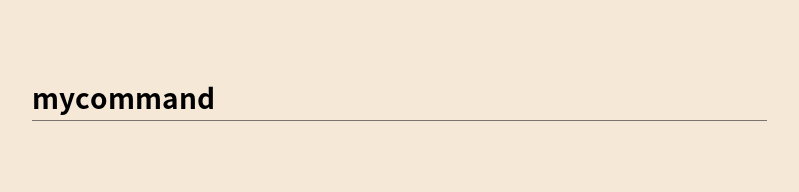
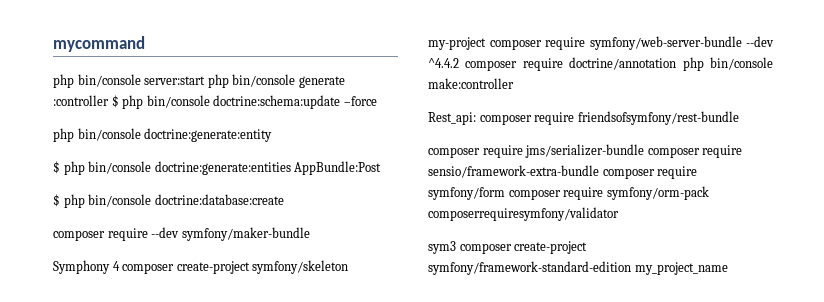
(215, 100) none -> [53,74,345,88] [53,95,377,109] [53,128,273,142] [53,161,382,175] [53,194,284,208] [53,227,310,241] [53,260,349,274] [428,36,774,50] [428,57,773,71] [428,78,514,89] [428,111,739,125] [428,144,743,158] [428,165,698,179] [428,186,709,200] [428,207,619,221] [428,241,588,254] [428,261,728,275] // php bin/console server:start php bin/console generate :controller $ php bin/console doctrine:schema:update –force // php bin/console doctrine:generate:entity // $ php bin/console doctrine:generate:entities AppBundle:Post // $ php bin/console doctrine:database:create // composer require --dev symfony/maker-bundle // Symphony 4 composer create-project symfony/skeleton my-project composer require symfony/web-server-bundle --dev ^4.4.2 composer require doctrine/annotation php bin/console make:controller // Rest_api: composer require friendsofsymfony/rest-bundle // composer require jms/serializer-bundle composer require sensio/framework-extra-bundle composer require symfony/form composer require symfony/orm-pack composerrequiresymfony/validator // sym3 composer create-project symfony/framework-standard-edition my_project_name

